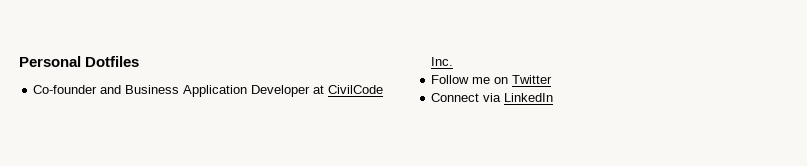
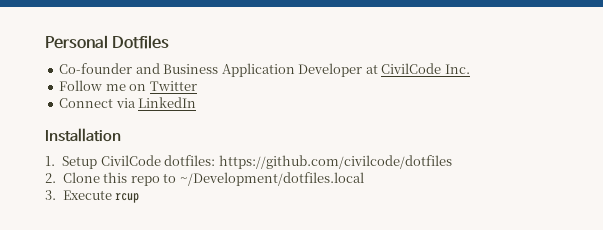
(554, 97) none -> [45,128,121,142] [45,155,452,169] [45,172,364,186] [45,190,140,203] // Installation // 1. Setup CivilCode dotfiles: https://github.com/civilcode/dotfiles // 2. Clone this repo to ~/Development/dotfiles.local // 3. Execute rcup

